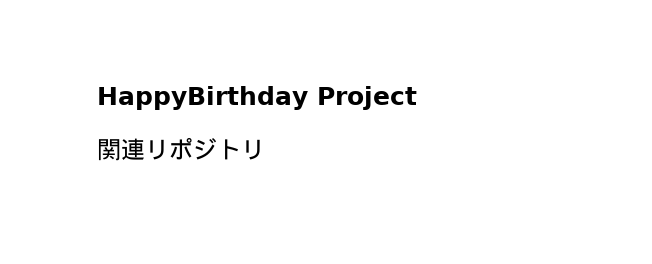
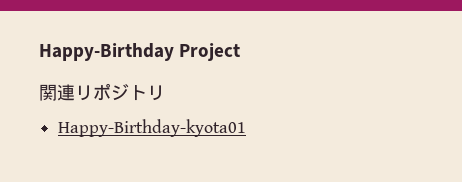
[97,86,308,110] HappyBirthday -> [39,43,174,61] Happy-Birthday
(265, 149) none -> [58,119,247,137] // Happy-Birthday-kyota01

